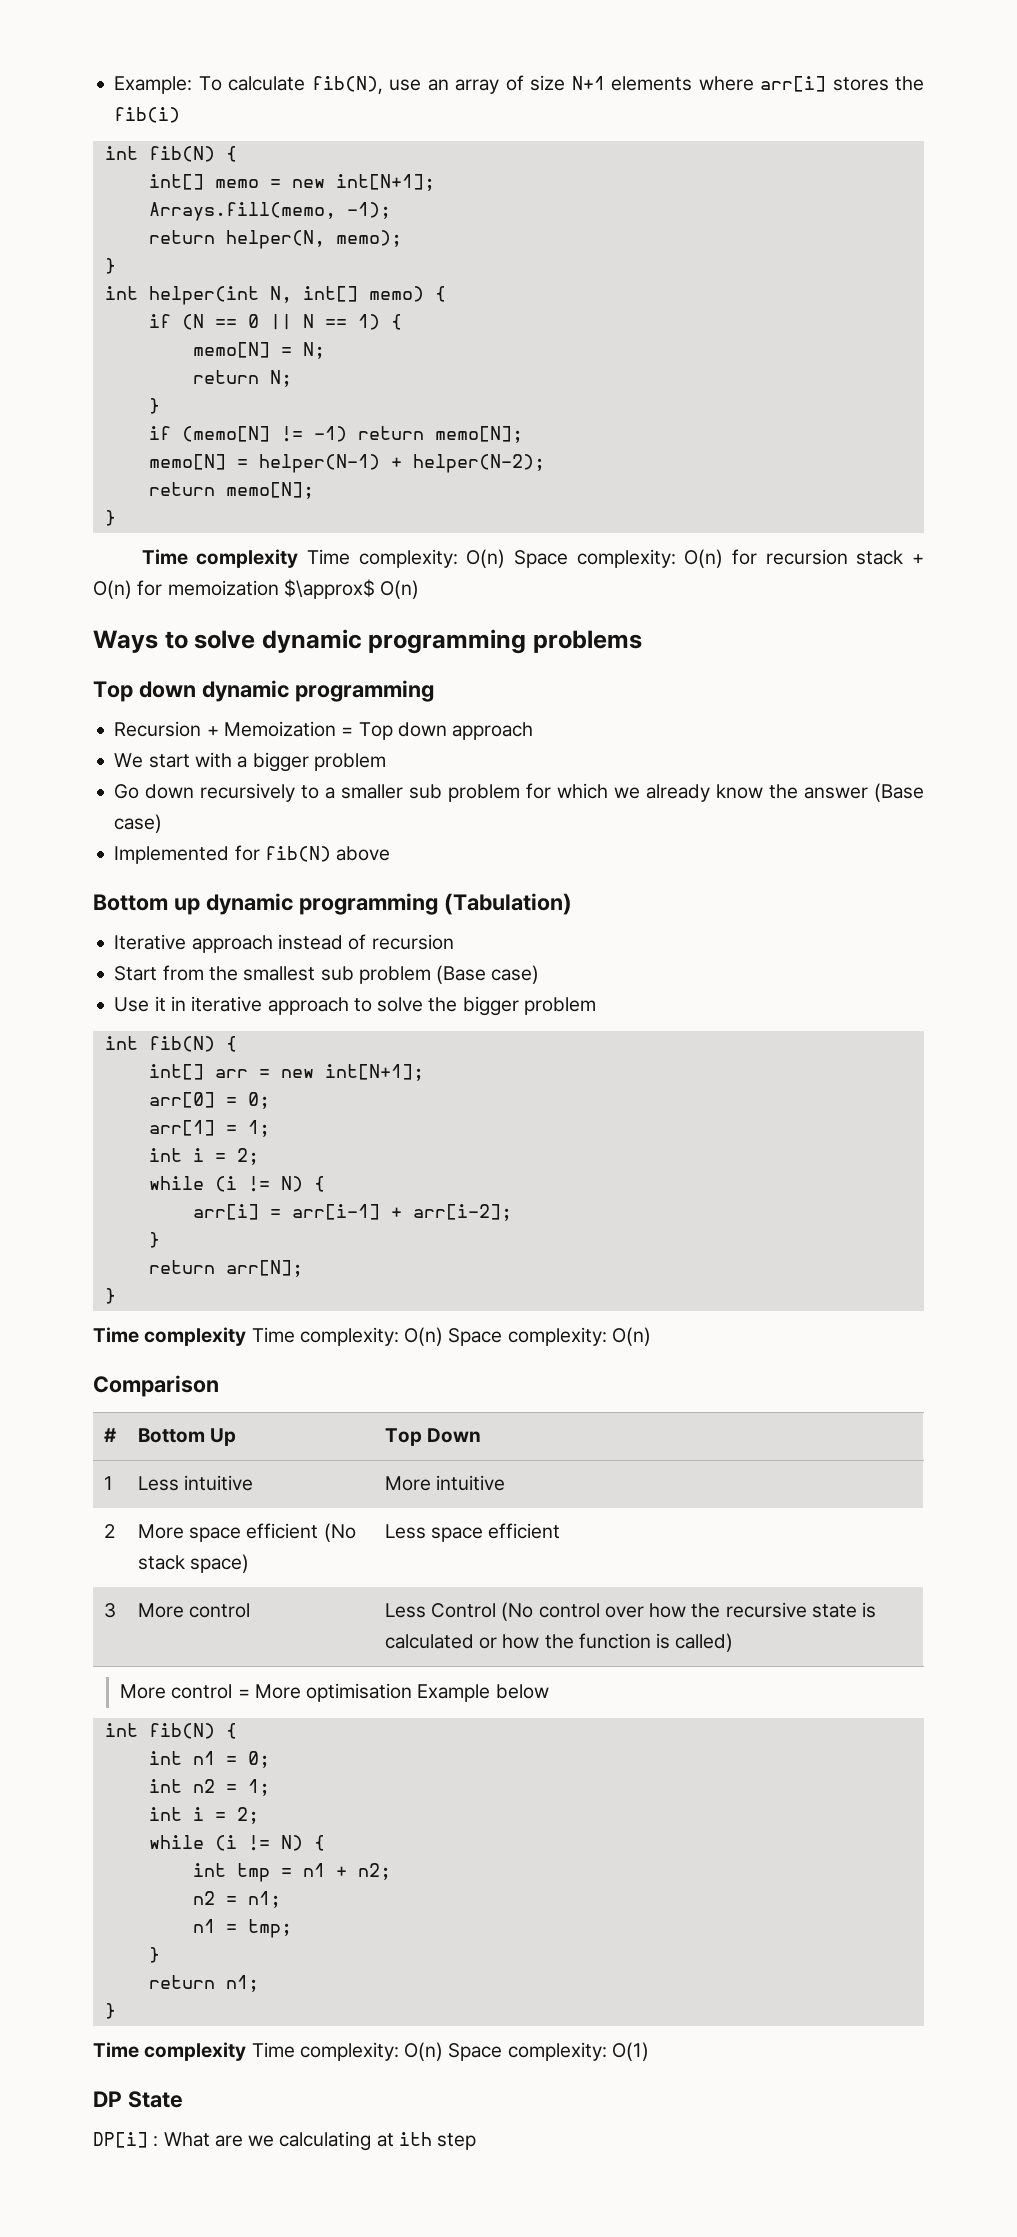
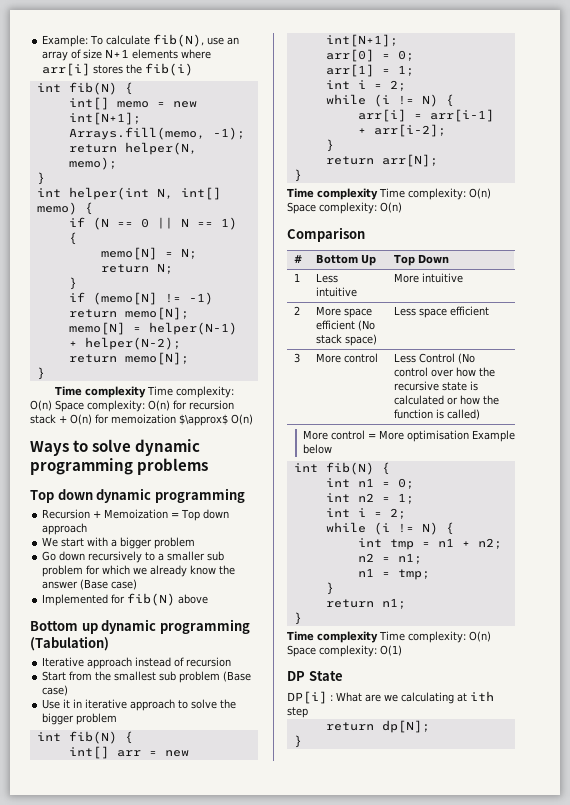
(477, 2141) none -> [325,720,430,733] [293,735,302,748] // return dp[N]; // }

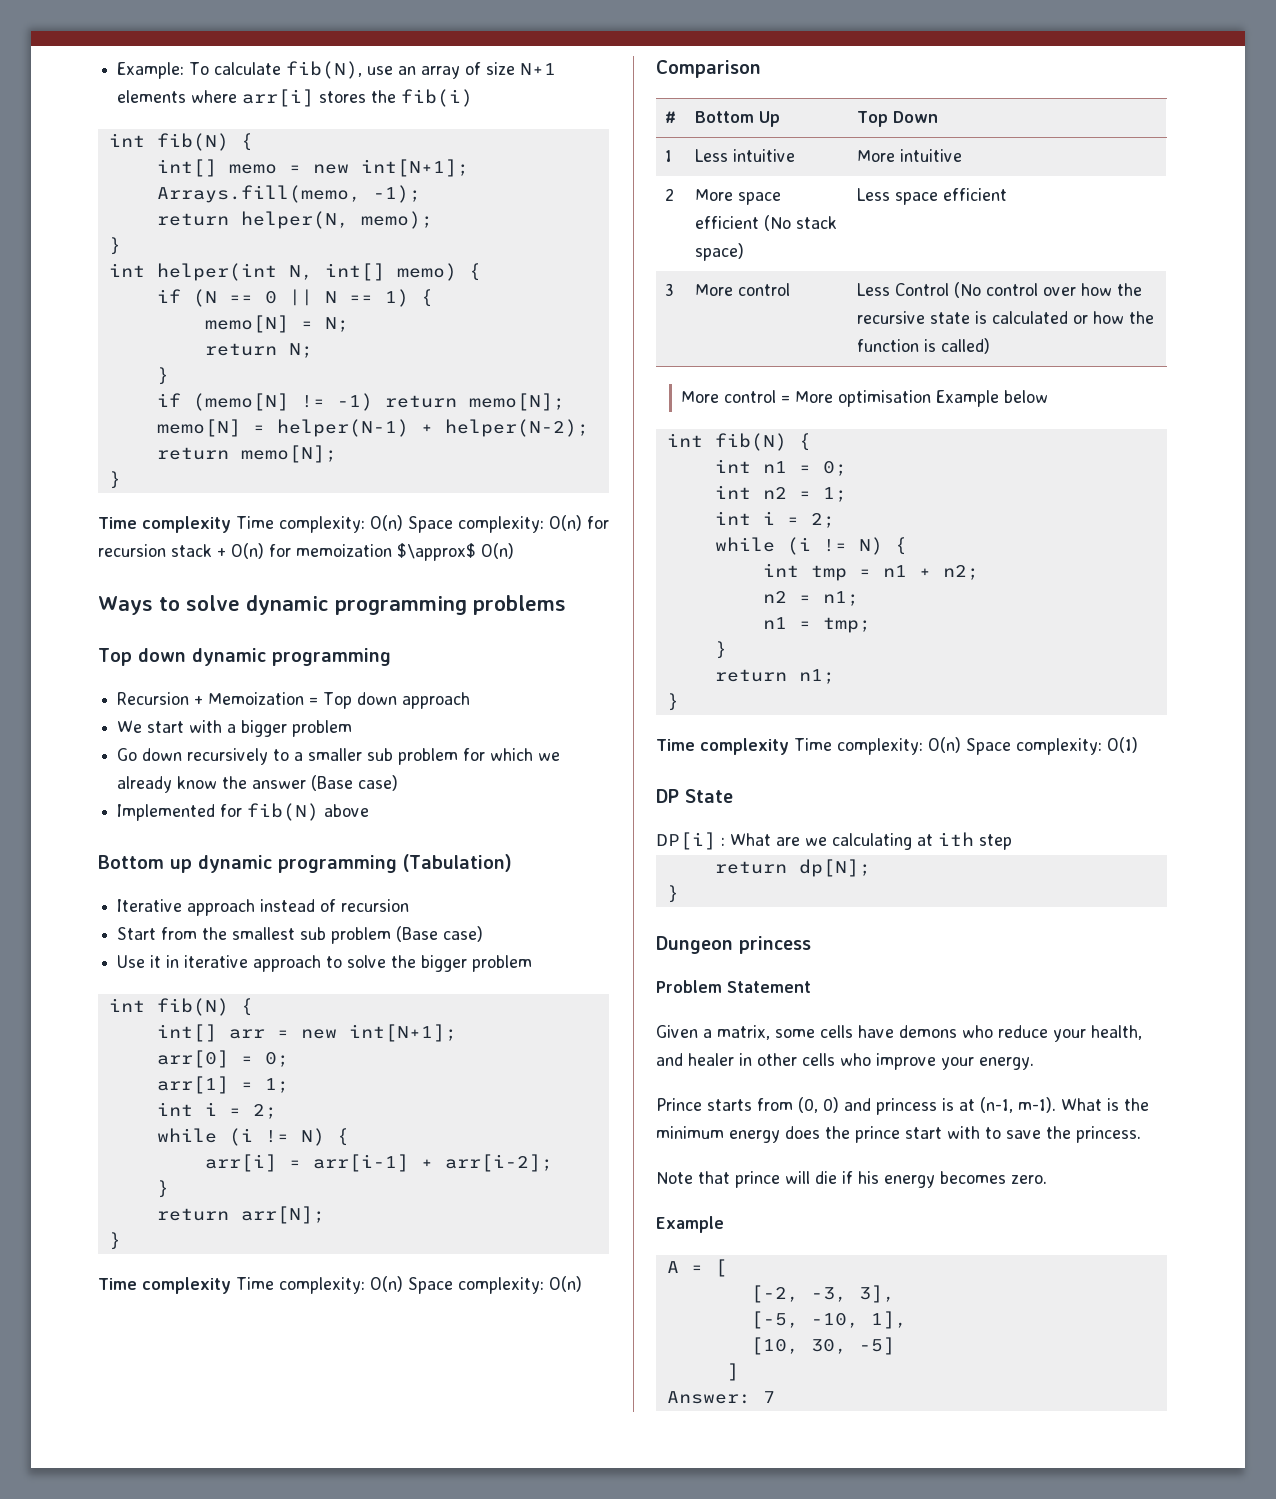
(302, 741) none -> [656,936,811,954] [656,980,811,993] [656,1025,1142,1042] [656,1053,1034,1070] [656,1097,1149,1115] [656,1126,1141,1143] [656,1171,1047,1188] [656,1216,724,1233] [666,1259,727,1277] [750,1285,895,1303] [750,1311,907,1329] [750,1337,895,1355] [726,1363,739,1381] [666,1391,775,1404] // Dungeon princess // Problem Statement // Given a matrix, some cells have demons who reduce your health, and healer in other cells who improve your energy. // Prince starts from (0, 0) and princess is at (n-1, m-1). What is the minimum energy does the prince start with to save the princess. // Note that prince will die if his energy becomes zero. // Example // A = [ // [-2, -3, 3], // [-5, -10, 1], // [10, 30, -5] // ] // Answer: 7

